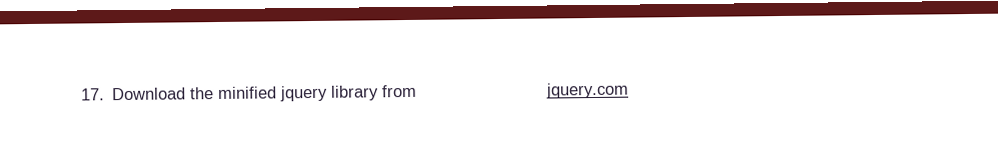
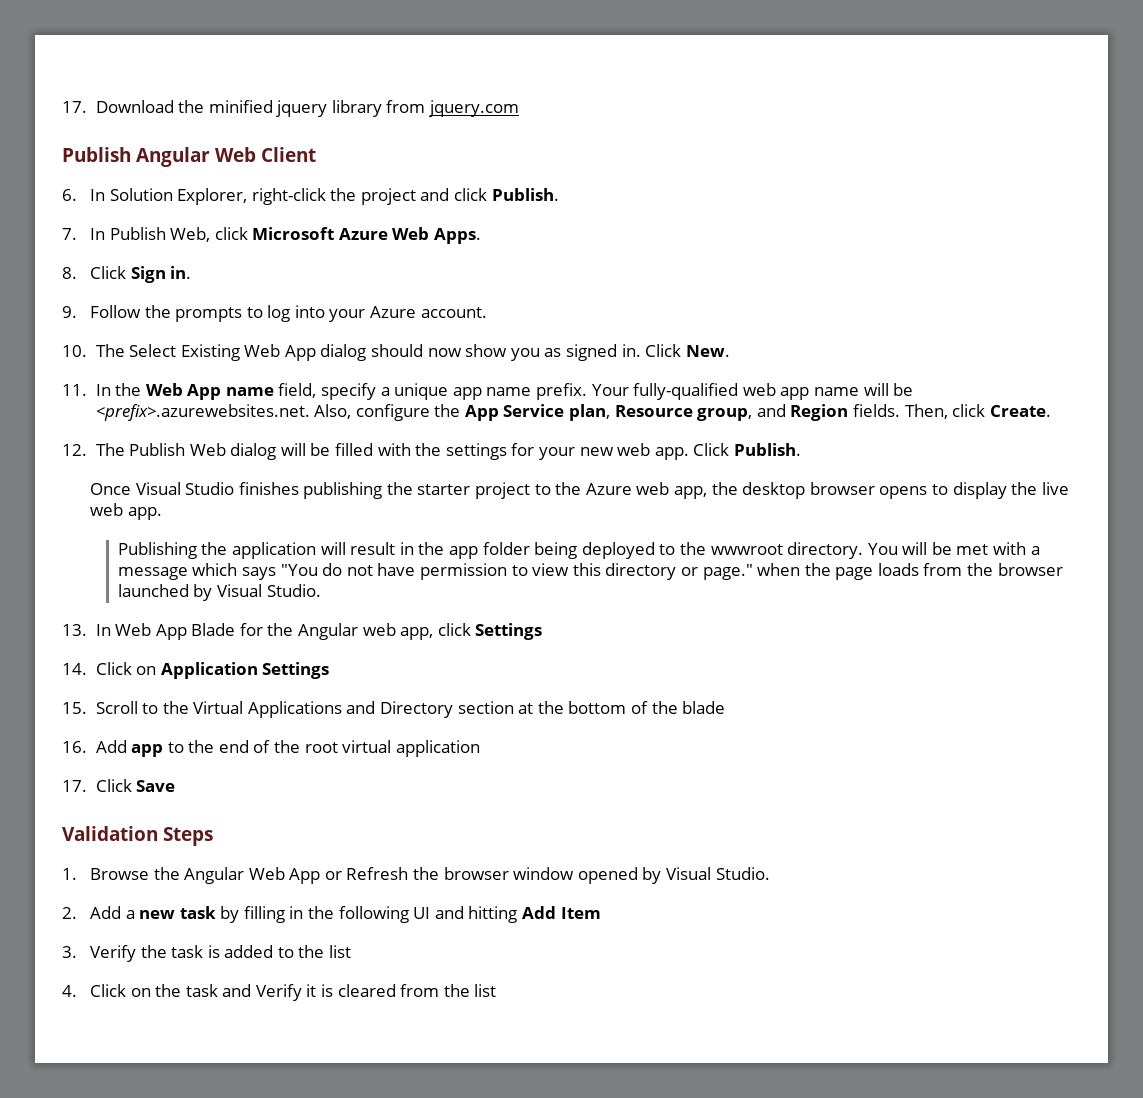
(630, 90) none -> [62,147,317,167] [62,188,559,205] [62,227,482,244] [62,266,192,283] [62,305,487,322] [62,344,730,361] [62,383,914,400] [95,404,1051,421] [62,443,801,460] [89,482,1069,499] [89,503,162,520] [117,542,1040,559] [117,563,1063,580] [117,584,321,601] [62,623,543,640] [62,662,330,679] [62,701,726,718] [62,740,480,757] [62,779,176,792] [62,826,214,846] [62,867,770,884] [62,906,601,923] [62,945,352,962] [62,984,497,1001] // Publish Angular Web Client // 6. In Solution Explorer, right-click the project and click Publish. // 7. In Publish Web, click Microsoft Azure Web Apps. // 8. Click Sign in. // 9. Follow the prompts to log into your Azure account. // 10. The Select Existing Web App dialog should now show you as signed in. Click New. // 11. In the Web App name field, specify a unique app name prefix. Your fully-qualified web app name will be <prefix>.azurewebsites.net. Also, configure the App Service plan, Resource group, and Region fields. Then, click Create. // 12. The Publish Web dialog will be filled with the settings for your new web app. Click Publish. // Once Visual Studio finishes publishing the starter project to the Azure web app, the desktop browser opens to display the live web app. // Publishing the application will result in the app folder being deployed to the wwwroot directory. You will be met with a message which says "You do not have permission to view this directory or page." when the page loads from the browser launched by Visual Studio. // 13. In Web App Blade for the Angular web app, click Settings // 14. Click on Application Settings // 15. Scroll to the Virtual Applications and Directory section at the bottom of the blade // 16. Add app to the end of the root virtual application // 17. Click Save // Validation Steps // 1. Browse the Angular Web App or Refresh the browser window opened by Visual Studio. // 2. Add a new task by filling in the following UI and hitting Add Item // 3. Verify the task is added to the list // 4. Click on the task and Verify it is cleared from the list

